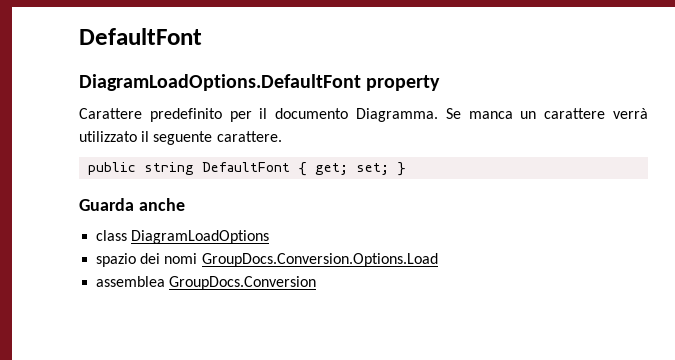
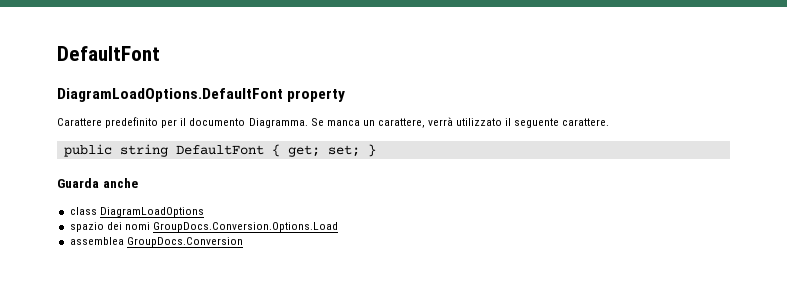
[544,108,606,119] carattere -> [377,118,425,128] carattere,

